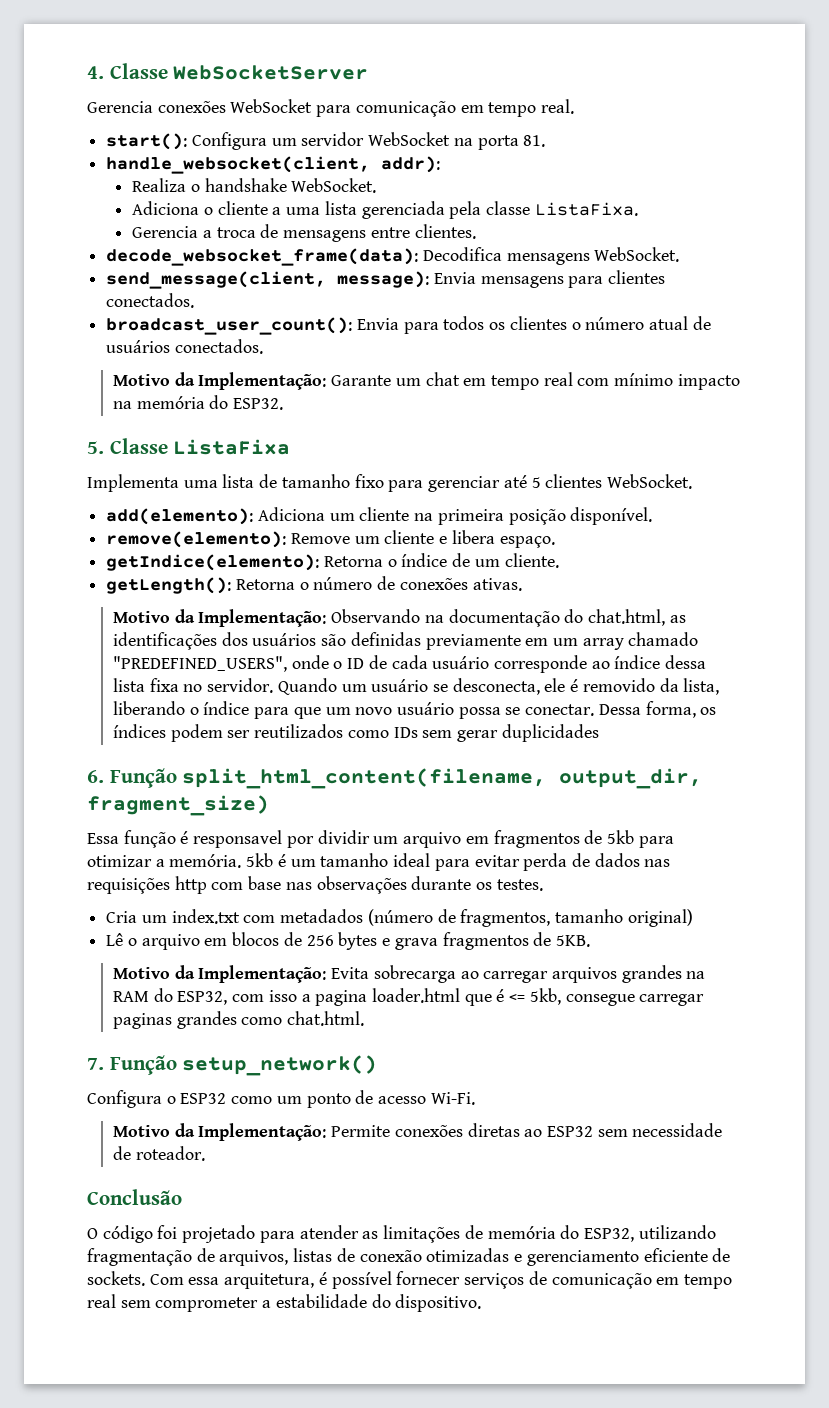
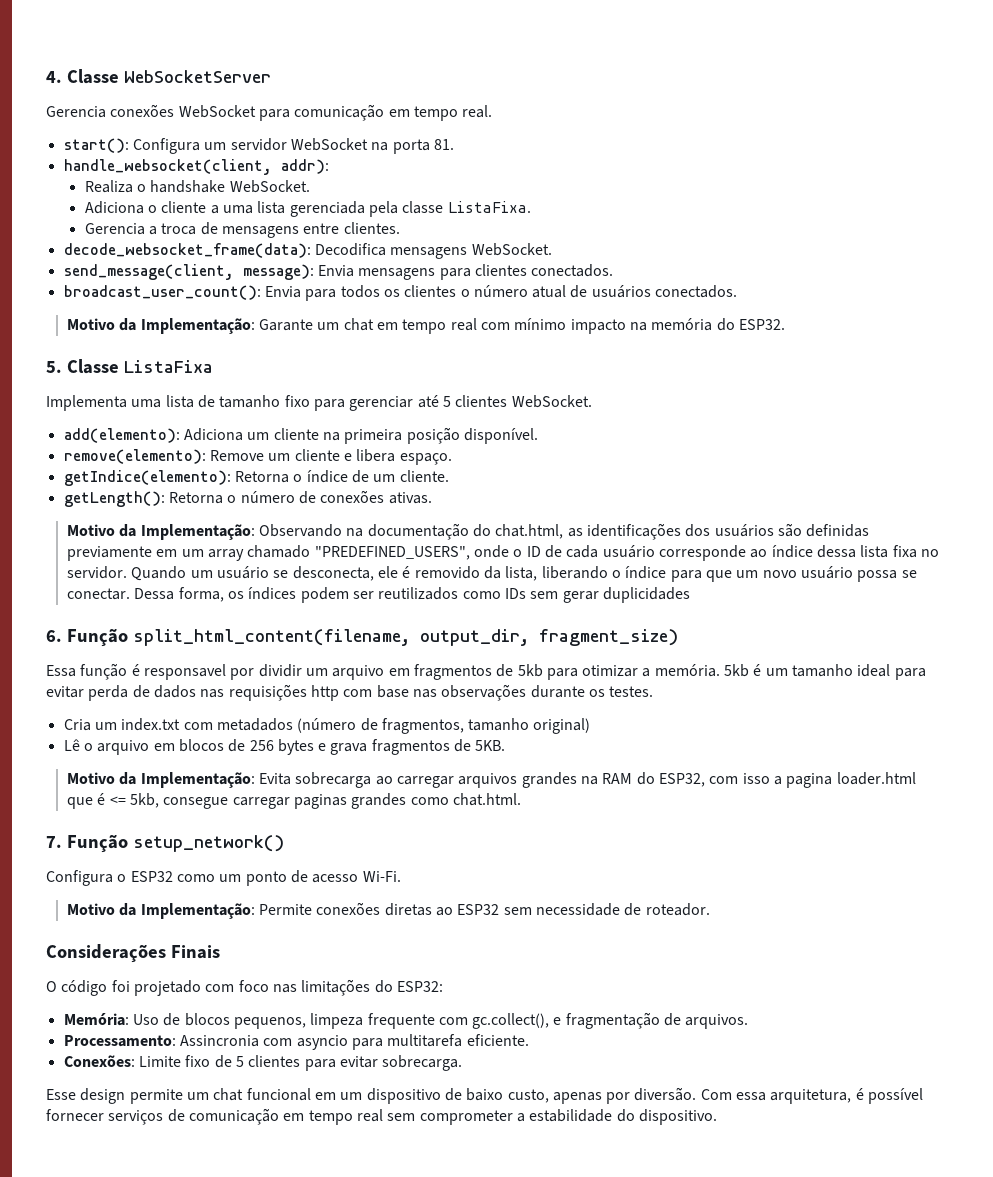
[87,1189,182,1205] Conclusão -> [46,944,220,963] Considerações Finais
[259,1225,716,1243] [87,1248,731,1266] [87,1271,145,1286] para atender as limitações de memória do ESP32, utilizando fragmentação de arquivos, listas de conexão otimizadas e gerenciamento eficiente de sockets. -> [205,979,443,996] [63,1012,749,1029] [63,1034,529,1050] [63,1055,463,1071] [46,1087,697,1104] com foco nas limitações do ESP32: // Memória: Uso de blocos pequenos, limpeza frequente com gc.collect(), e fragmentação de arquivos. // Processamento: Assincronia com asyncio para multitarefa eficiente. // Conexões: Limite fixo de 5 clientes para evitar sobrecarga. // Esse design permite um chat funcional em um dispositivo de baixo custo, apenas por diversão.

